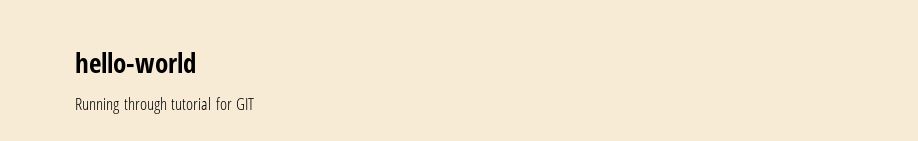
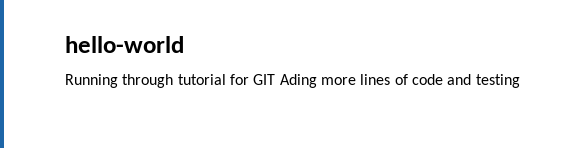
(255, 104) none -> [279,74,520,88] Ading more lines of code and testing

